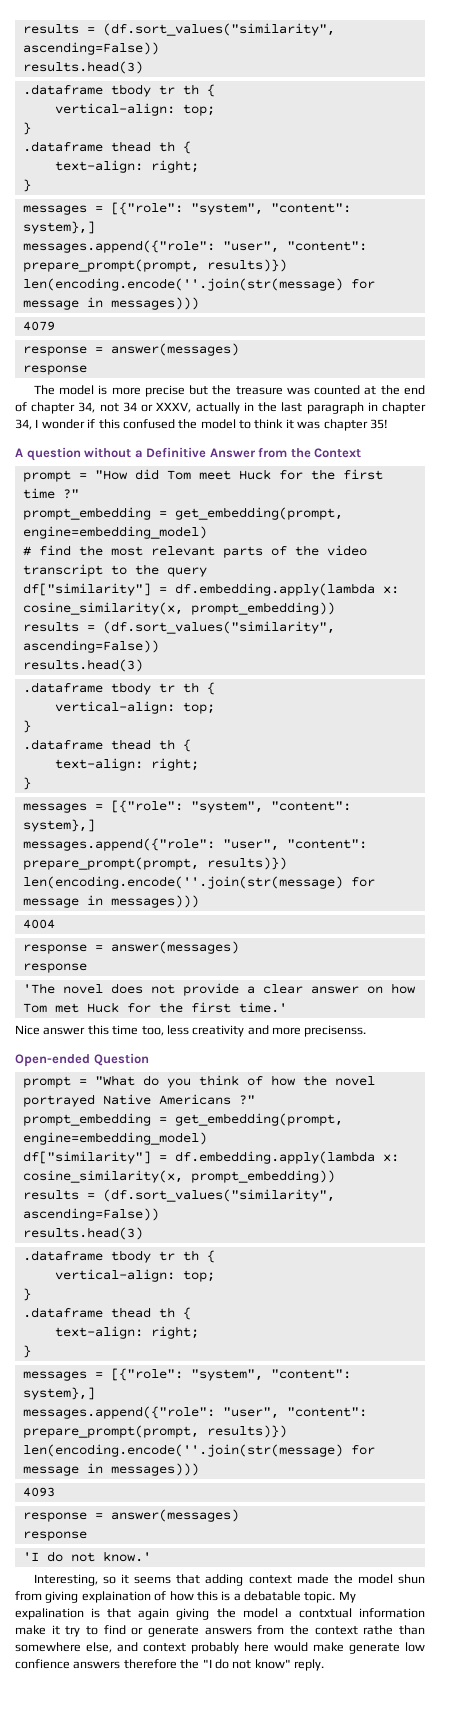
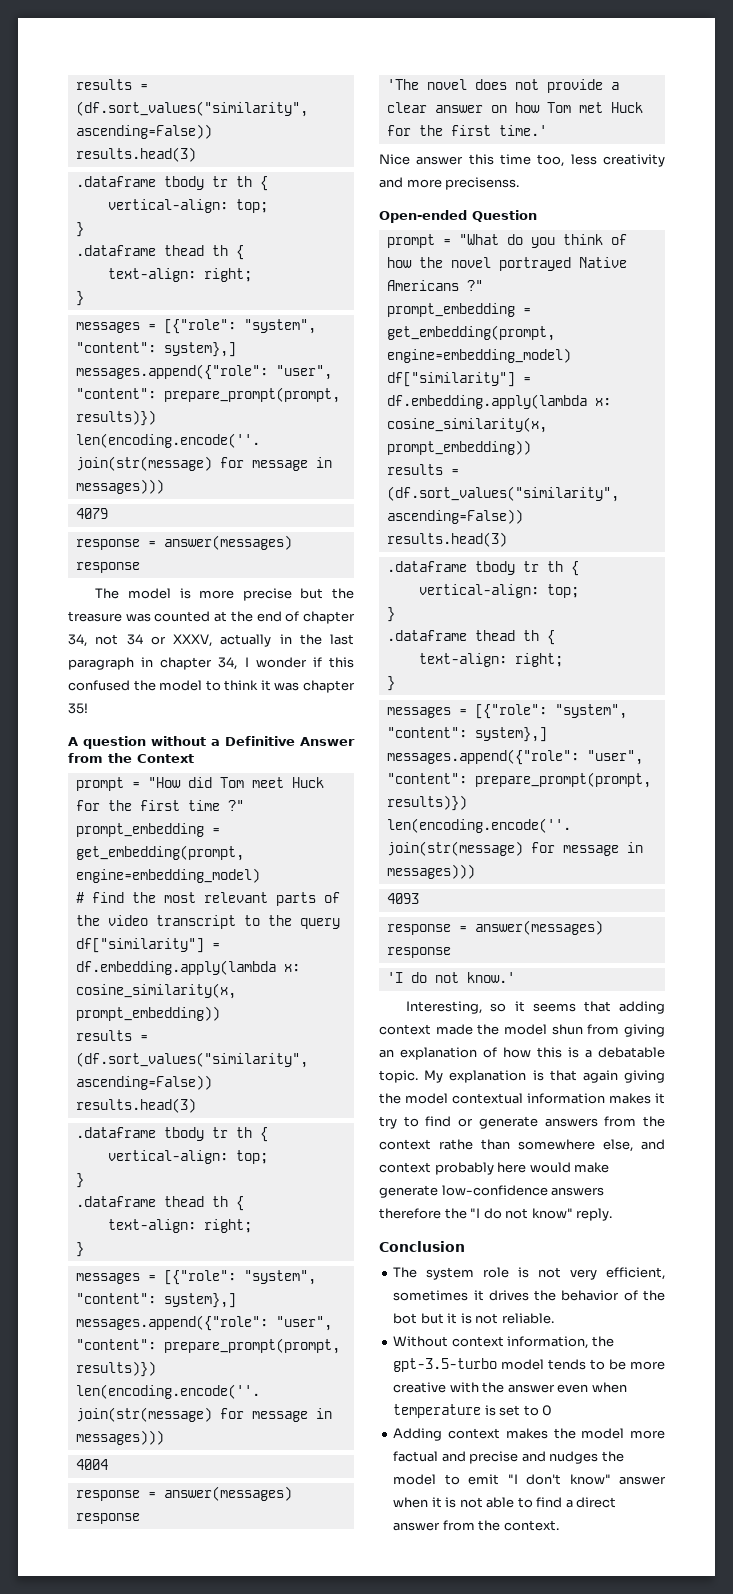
[81,1591,151,1603] explaination -> [379,1047,477,1060] an explanation
[15,1608,84,1620] expalination -> [449,1070,527,1083] explanation
[284,1608,425,1618] [15,1625,46,1635] a contxtual information make -> [452,1093,651,1104] contextual information makes
[405,1642,425,1652] [15,1659,70,1669] low confience -> [441,1185,548,1196] low-confidence
(324, 1665) none -> [379,1241,465,1252] [393,1267,665,1280] [393,1290,665,1301] [393,1313,554,1324] [393,1336,614,1349] [393,1358,665,1372] [393,1382,627,1393] [393,1404,553,1418] [393,1428,665,1441] [393,1451,624,1464] [393,1474,666,1485] [393,1497,617,1508] [393,1520,559,1531] // Conclusion // The system role is not very efficient, sometimes it drives the behavior of the bot but it is not reliable. // Without context information, the gpt-3.5-turbo model tends to be more creative with the answer even when temperature is set to 0 // Adding context makes the model more factual and precise and nudges the model to emit "I don't know" answer when it is not able to find a direct answer from the context.

